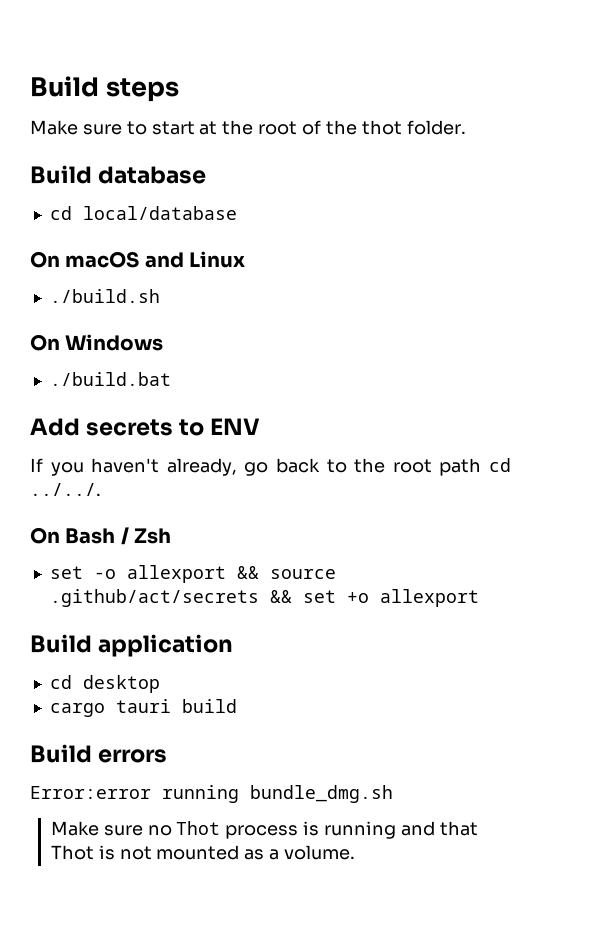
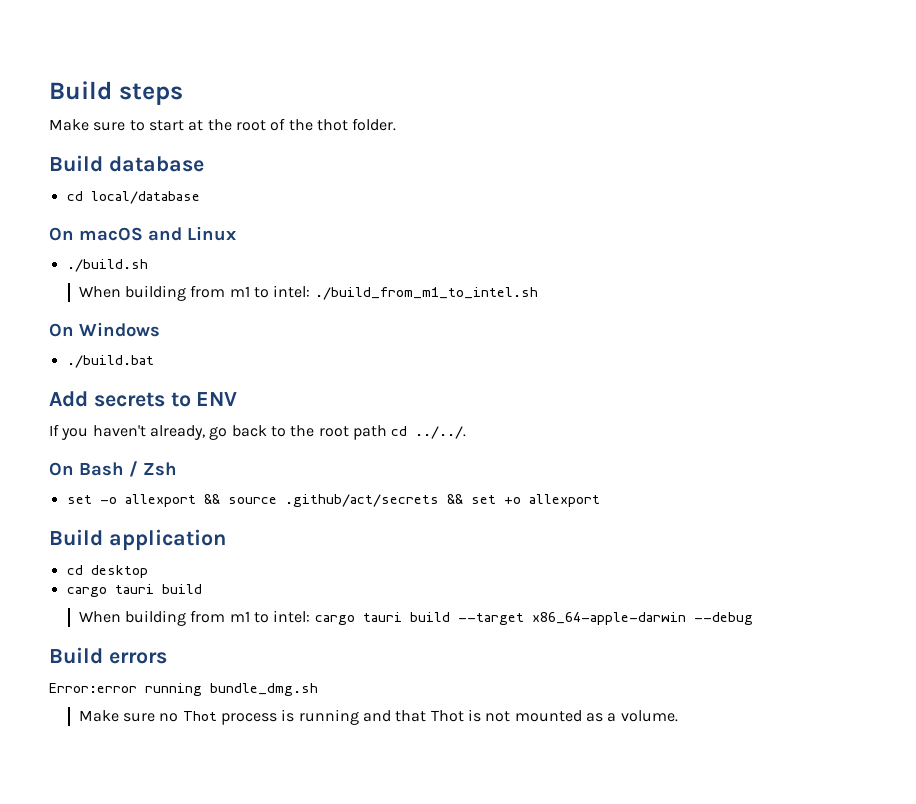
(160, 296) none -> [78,285,538,301] // When building from m1 to intel: ./build_from_m1_to_intel.sh
(237, 706) none -> [78,610,753,626] // When building from m1 to intel: cargo tauri build --target x86_64-apple-darwin --debug

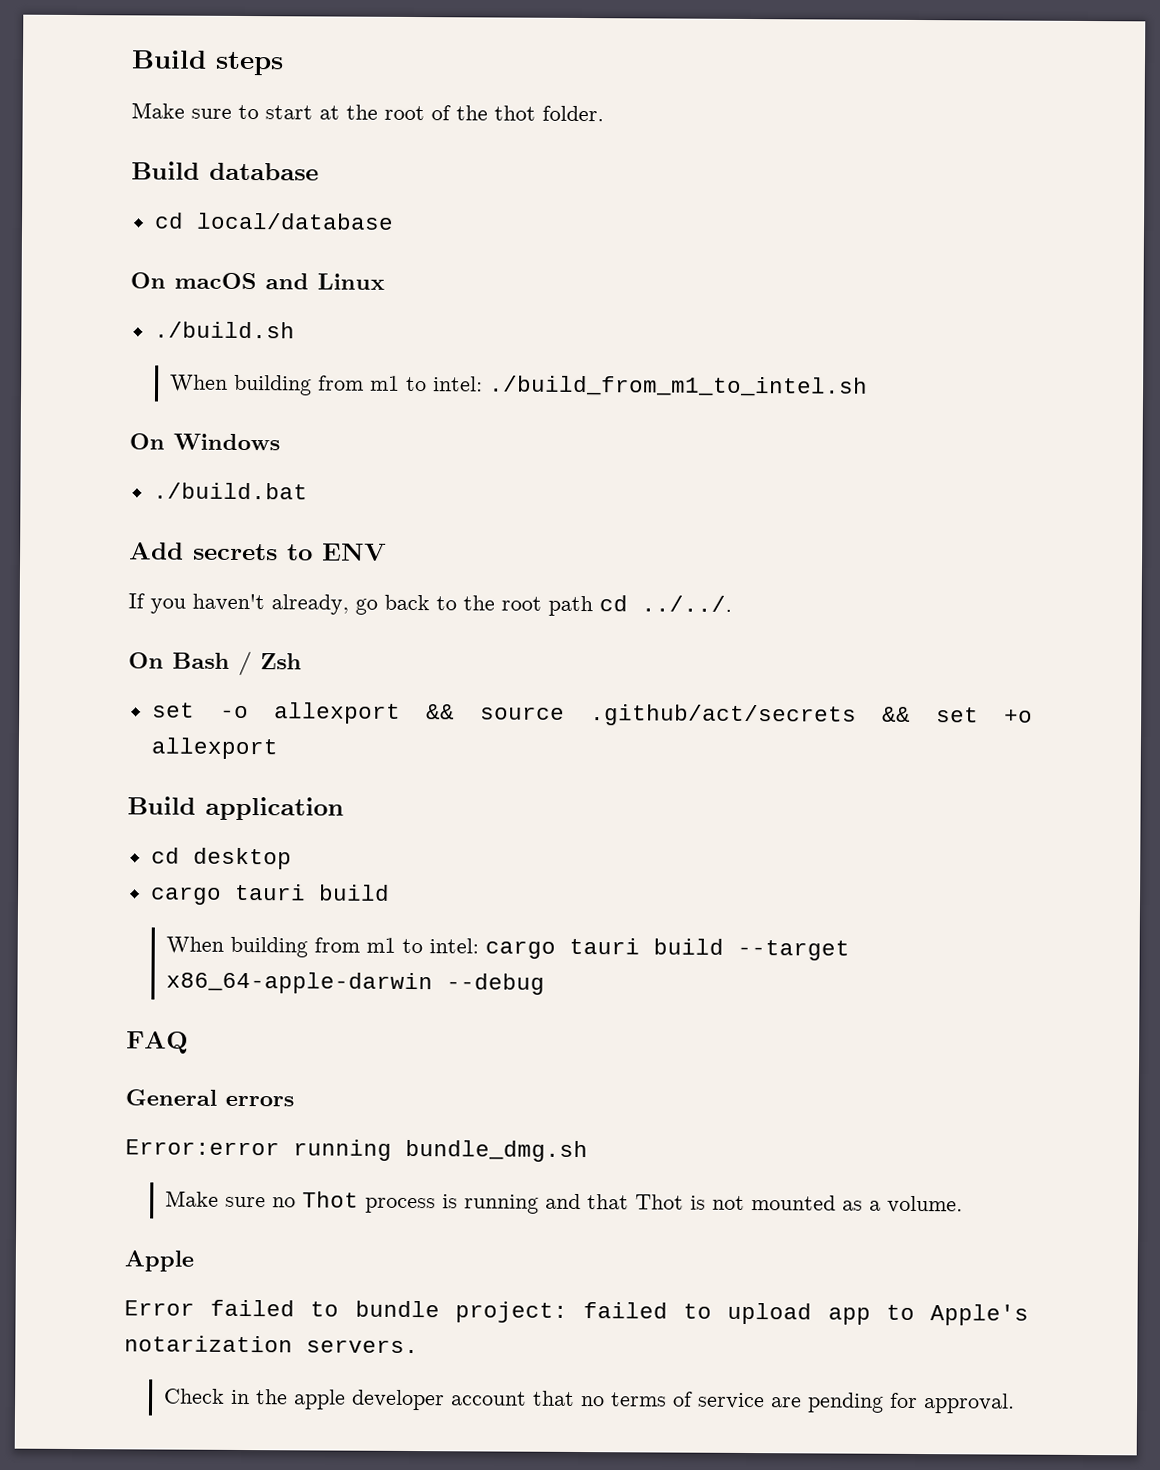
[49,647,103,664] Build -> [126,1031,189,1054] [125,1089,217,1106] FAQ // General
(678, 716) none -> [124,1250,194,1272] [124,1299,1030,1326] [124,1335,419,1354] [164,1388,1016,1414] // Apple // Error failed to bundle project: failed to upload app to Apple's notarization servers. // Check in the apple developer account that no terms of service are pending for approval.

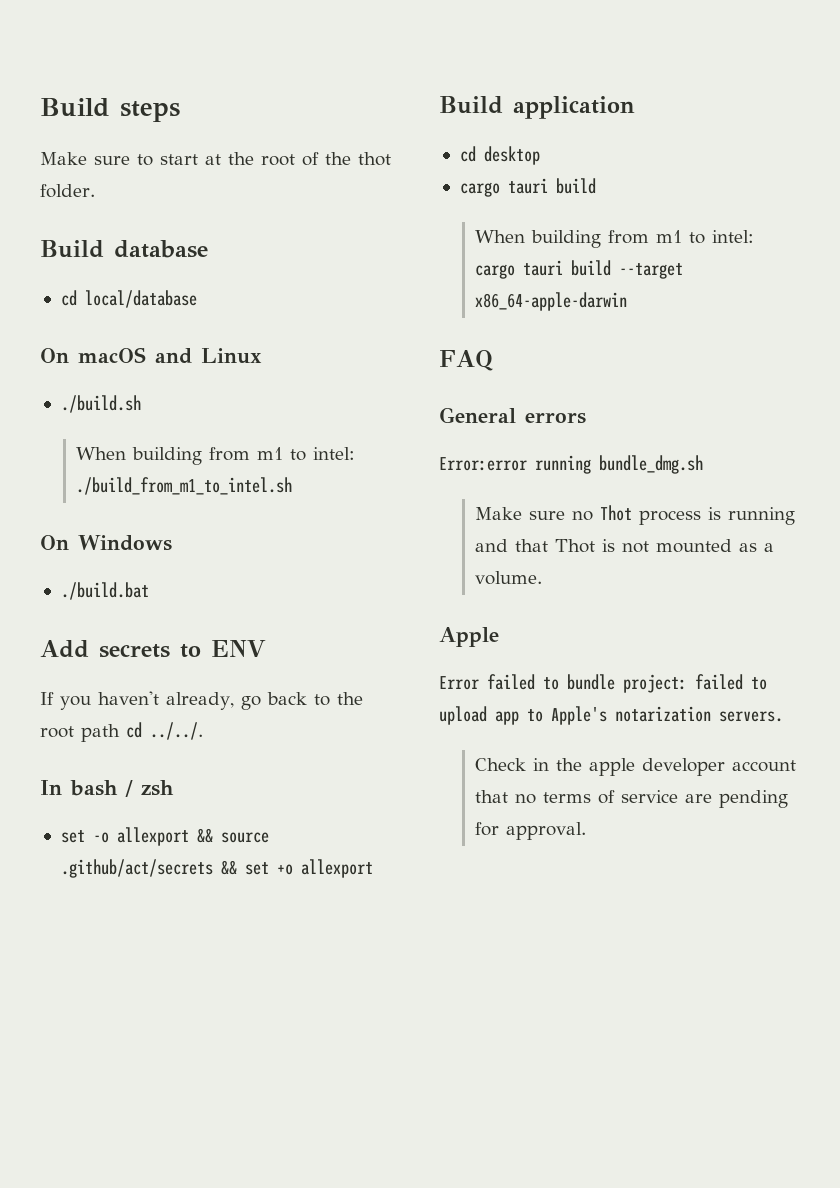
[128,650,302,677] On Bash / Zsh -> [40,780,174,797] In bash / zsh
[446,973,546,995] --debug -> (628, 301) none

